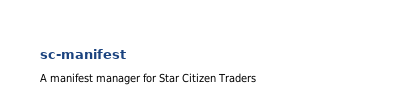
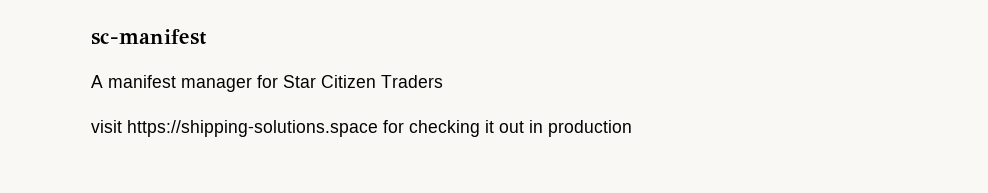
(256, 78) none -> [91,120,632,137] // visit https://shipping-solutions.space for checking it out in production

